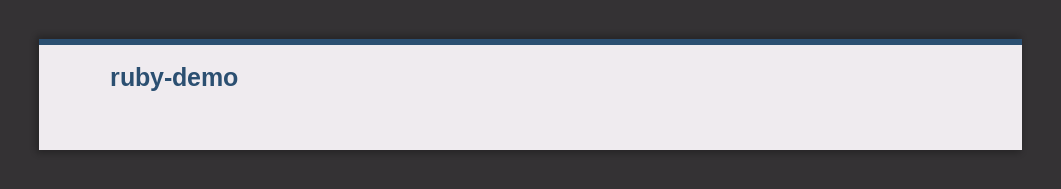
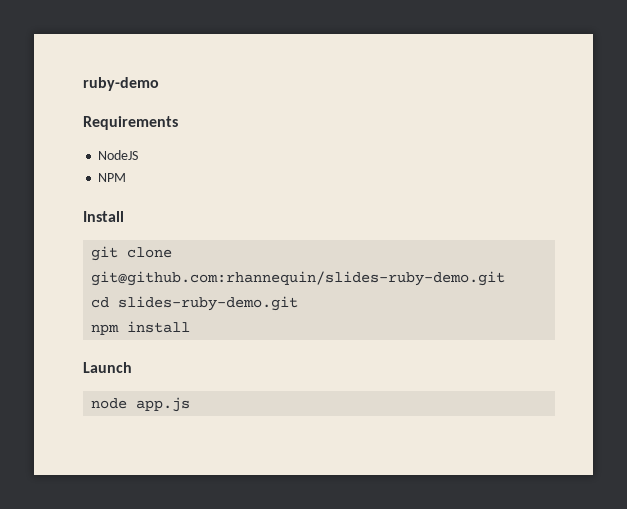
(238, 79) none -> [83,116,178,130] [98,150,139,160] [98,173,127,182] [83,211,124,222] [91,246,173,261] [91,271,506,286] [91,296,299,311] [91,321,191,335] [83,362,132,373] [91,397,191,412] // Requirements // NodeJS // NPM // Install // git clone git@github.com:rhannequin/slides-ruby-demo.git // cd slides-ruby-demo.git // npm install // Launch // node app.js

